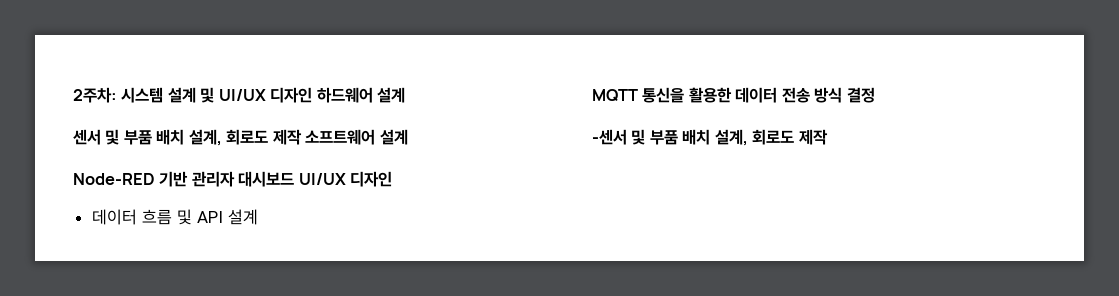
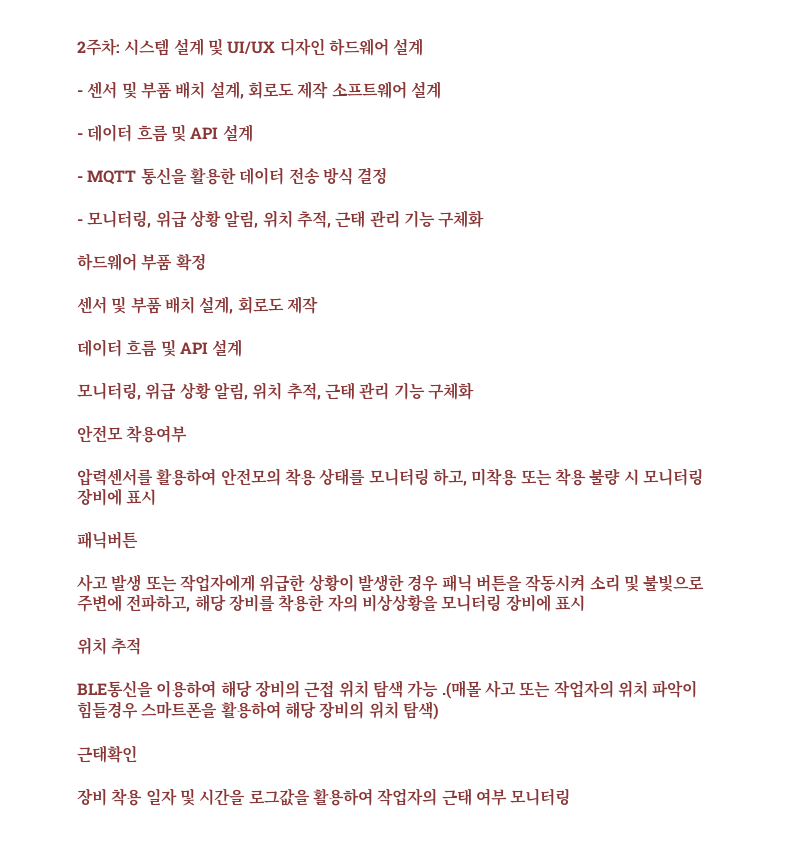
(406, 95) none -> [77,90,83,96] -
[73,171,393,187] [91,209,258,225] Node-RED 기반 관리자 대시보드 UI/UX 디자인 // 데이터 흐름 및 API 설계 // -> [77,124,253,142] [77,176,83,182] - 데이터 흐름 및 API 설계 // -
[592,129,828,146] -센서 및 부품 배치 설계, 회로도 제작 -> [77,210,485,228] [77,253,206,271] [77,296,318,314] [77,339,243,357] [77,382,474,400] [77,425,188,443] [77,468,703,486] [77,488,157,506] [77,531,138,549] [77,574,705,592] [77,594,585,612] [77,637,142,655] [77,680,698,699] [77,701,439,720] [77,745,137,763] [77,788,571,806] - 모니터링, 위급 상황 알림, 위치 추적, 근태 관리 기능 구체화 // 하드웨어 부품 확정 // 센서 및 부품 배치 설계, 회로도 제작 // 데이터 흐름 및 API 설계 // 모니터링, 위급 상황 알림, 위치 추적, 근태 관리 기능 구체화 // 안전모 착용여부 // 압력센서를 활용하여 안전모의 착용 상태를 모니터링 하고, 미착용 또는 착용 불량 시 모니터링 장비에 표시 // 패닉버튼 // 사고 발생 또는 작업자에게 위급한 상황이 발생한 경우 패닉 버튼을 작동시켜 소리 및 불빛으로 주변에 전파하고, 해당 장비를 착용한 자의 비상상황을 모니터링 장비에 표시 // 위치 추적 // BLE통신을 이용하여 해당 장비의 근접 위치 탐색 가능 .(매몰 사고 또는 작업자의 위치 파악이 힘들경우 스마트폰을 활용하여 해당 장비의 위치 탐색) // 근태확인 // 장비 착용 일자 및 시간을 로그값을 활용하여 작업자의 근태 여부 모니터링

